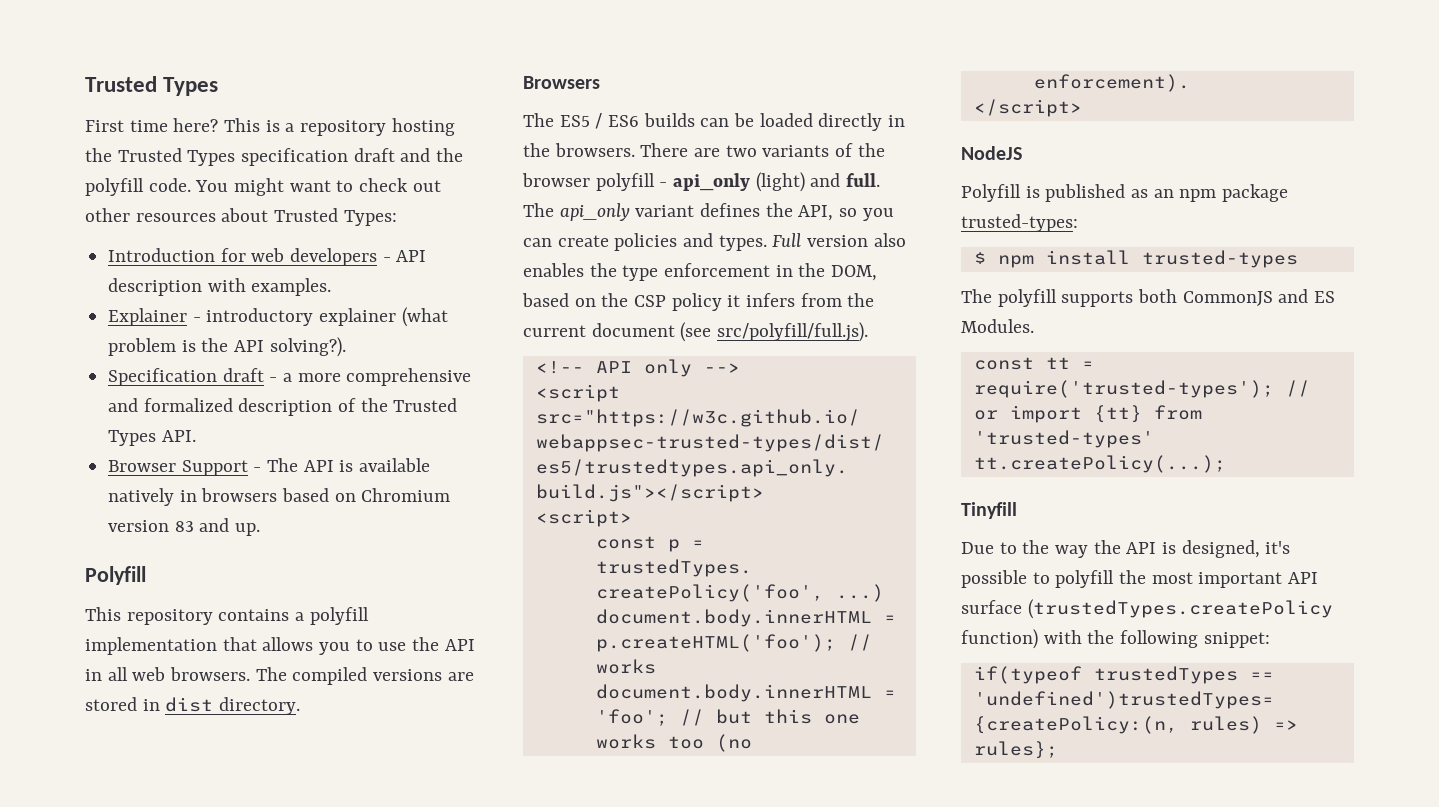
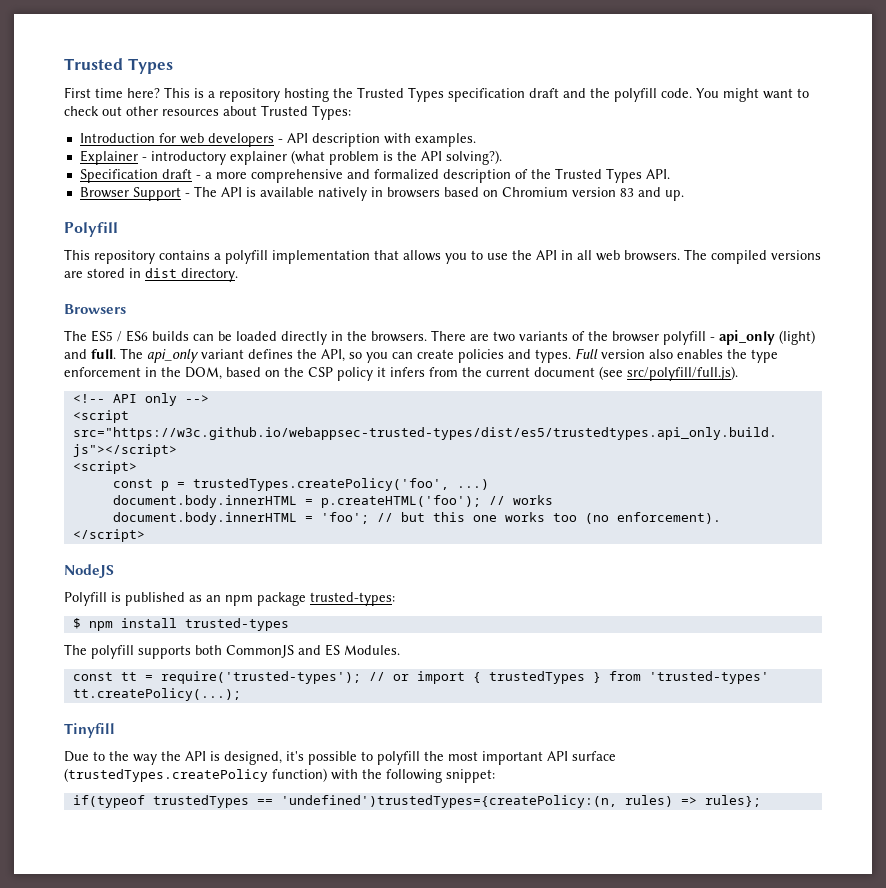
[1093,405,1142,423] {tt} -> [472,671,601,684] { trustedTypes }

